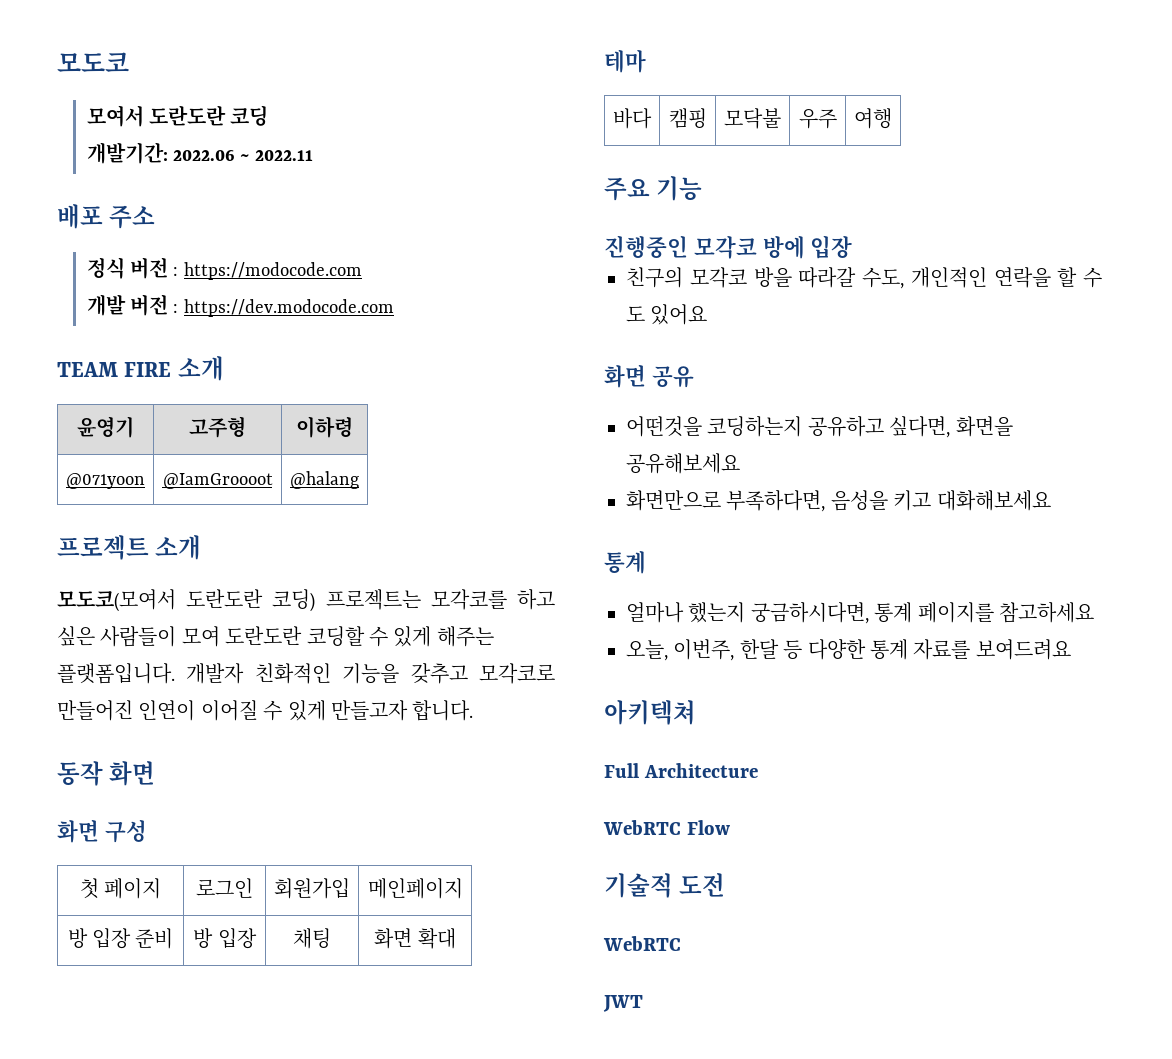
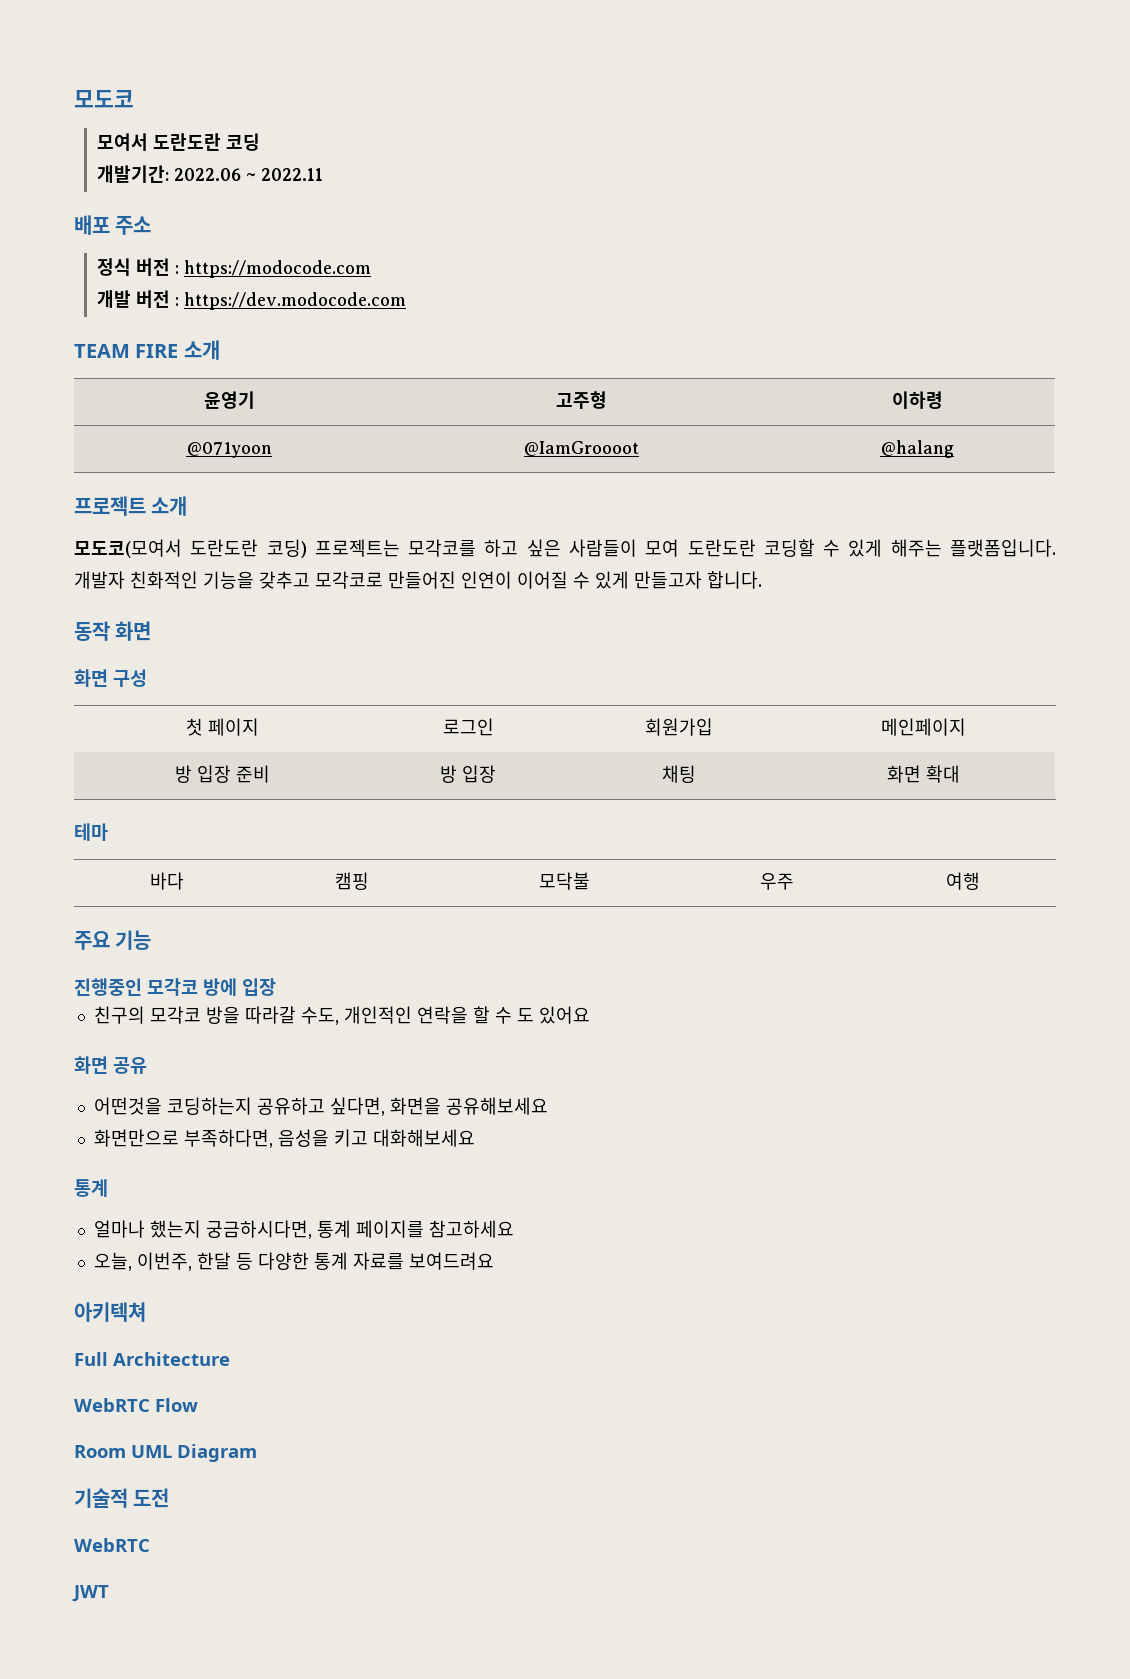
(730, 827) none -> [74,1444,257,1462] // Room UML Diagram

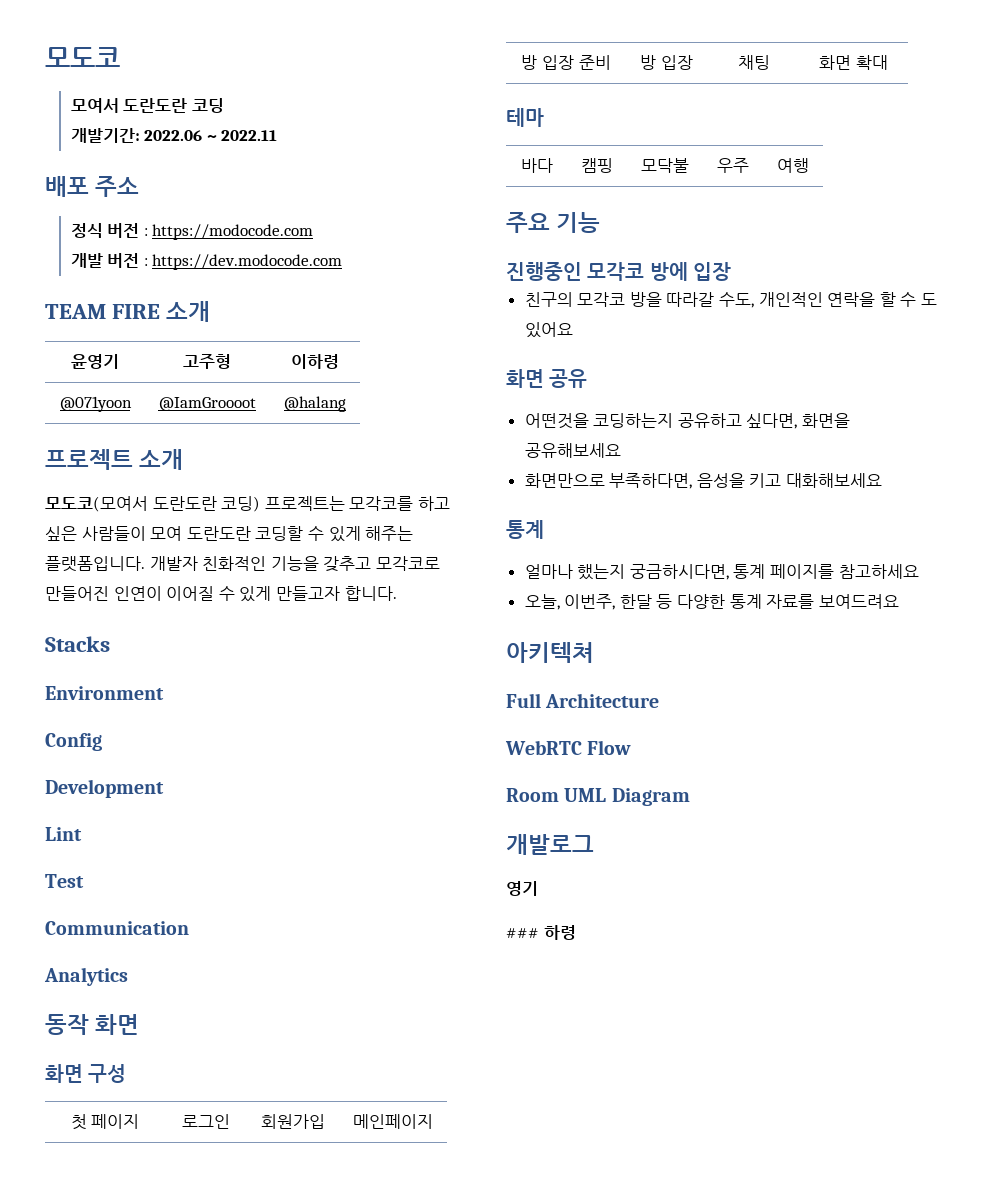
(762, 580) none -> [45,636,110,652] [45,686,164,700] [45,733,102,751] [45,779,164,798] [45,827,82,841] [45,874,84,888] [45,921,189,935] [44,967,128,986] // Stacks // Environment // Config // Development // Lint // Test // Communication // Analytics
[74,1488,170,1508] [74,1538,150,1552] [72,1585,109,1602] 기술적 도전 // WebRTC // JWT -> [506,834,594,855] [506,881,538,896] [506,925,576,940] 개발로그 // 영기 // ### 하령

